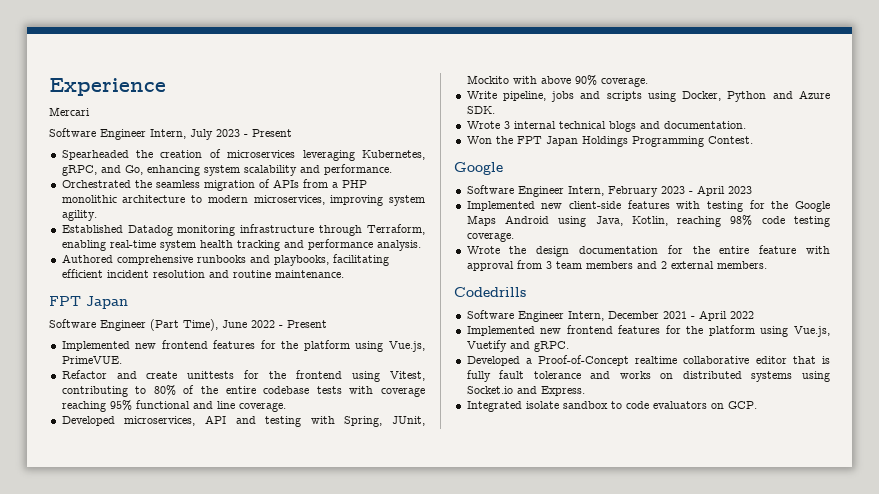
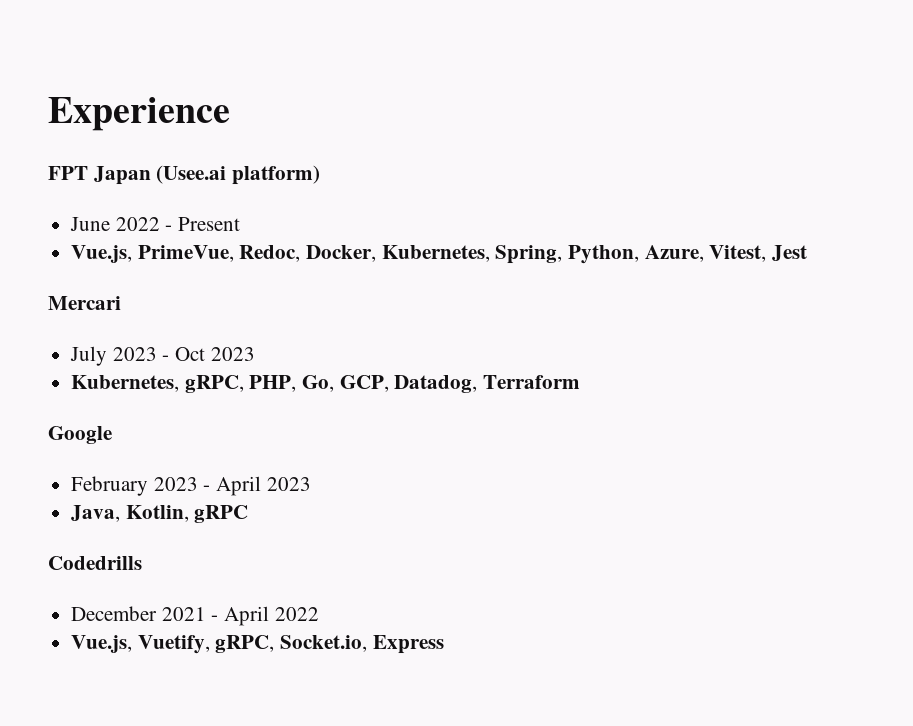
[49,107,90,116] [49,128,292,140] [61,149,425,161] [61,164,392,176] [61,179,367,191] [61,195,425,206] [61,210,97,221] [61,224,425,236] [61,239,421,251] [61,254,389,266] [61,269,344,278] [49,296,128,309] [49,319,327,331] [61,340,425,352] [61,356,122,364] [61,370,425,382] [61,385,425,397] [61,400,286,412] [61,415,425,427] [466,75,648,87] [466,90,830,102] [466,106,495,114] [466,121,746,132] [466,136,753,147] [454,162,503,175] [466,185,604,197] Mercari // Software Engineer Intern, July 2023 - Present // Spearheaded the creation of microservices leveraging Kubernetes, gRPC, and Go, enhancing system scalability and performance. // Orchestrated the seamless migration of APIs from a PHP monolithic architecture to modern microservices, improving system agility. // Established Datadog monitoring infrastructure through Terraform, enabling real-time system health tracking and performance analysis. // Authored comprehensive runbooks and playbooks, facilitating efficient incident resolution and routine maintenance. // FPT Japan // Software Engineer (Part Time), June 2022 - Present // Implemented new frontend features for the platform using Vue.js, PrimeVUE. // Refactor and create unittests for the frontend using Vitest, contributing to 80% of the entire codebase tests with coverage reaching 95% functional and line coverage. // Developed microservices, API and testing with Spring, JUnit, Mockito with above 90% coverage. // Write pipeline, jobs and scripts using Docker, Python and Azure SDK. // Wrote 3 internal technical blogs and documentation. // Won the FPT Japan Holdings Programming Contest. // Google // Software Engineer Intern, -> [48,165,321,185] [70,217,241,231] [71,245,808,264] [48,296,121,310] [70,346,255,366] [71,375,581,393] [48,426,112,444] FPT Japan (Usee.ai platform) // June 2022 - Present // Vue.js, PrimeVue, Redoc, Docker, Kubernetes, Spring, Python, Azure, Vitest, Jest // Mercari // July 2023 - Oct 2023 // Kubernetes, gRPC, PHP, Go, GCP, Datadog, Terraform // Google //
[466,200,830,212] [466,215,830,227] [466,232,514,242] [466,245,830,257] [466,260,767,271] [454,287,526,297] [466,310,604,322] Implemented new client-side features with testing for the Google Maps Android using Java, Kotlin, reaching 98% code testing coverage. // Wrote the design documentation for the entire feature with approval from 3 team members and 2 external members. // Codedrills // Software Engineer Intern, -> [71,505,249,523] [48,556,142,570] Java, Kotlin, gRPC // Codedrills //
[466,325,830,337] [466,340,569,352] [466,355,830,366] [466,370,830,382] [466,386,585,396] [466,401,757,412] Implemented new frontend features for the platform using Vue.js, Vuetify and gRPC. // Developed a Proof-of-Concept realtime collaborative editor that is fully fault tolerance and works on distributed systems using Socket.io and Express. // Integrated isolate sandbox to code evaluators on GCP. -> [71,635,444,654] Vue.js, Vuetify, gRPC, Socket.io, Express

